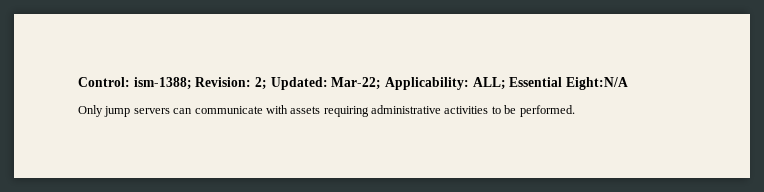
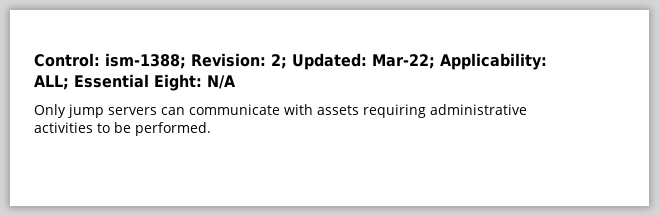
[565,77,628,90] Eight:N/A -> [154,74,236,91] Eight: N/A

